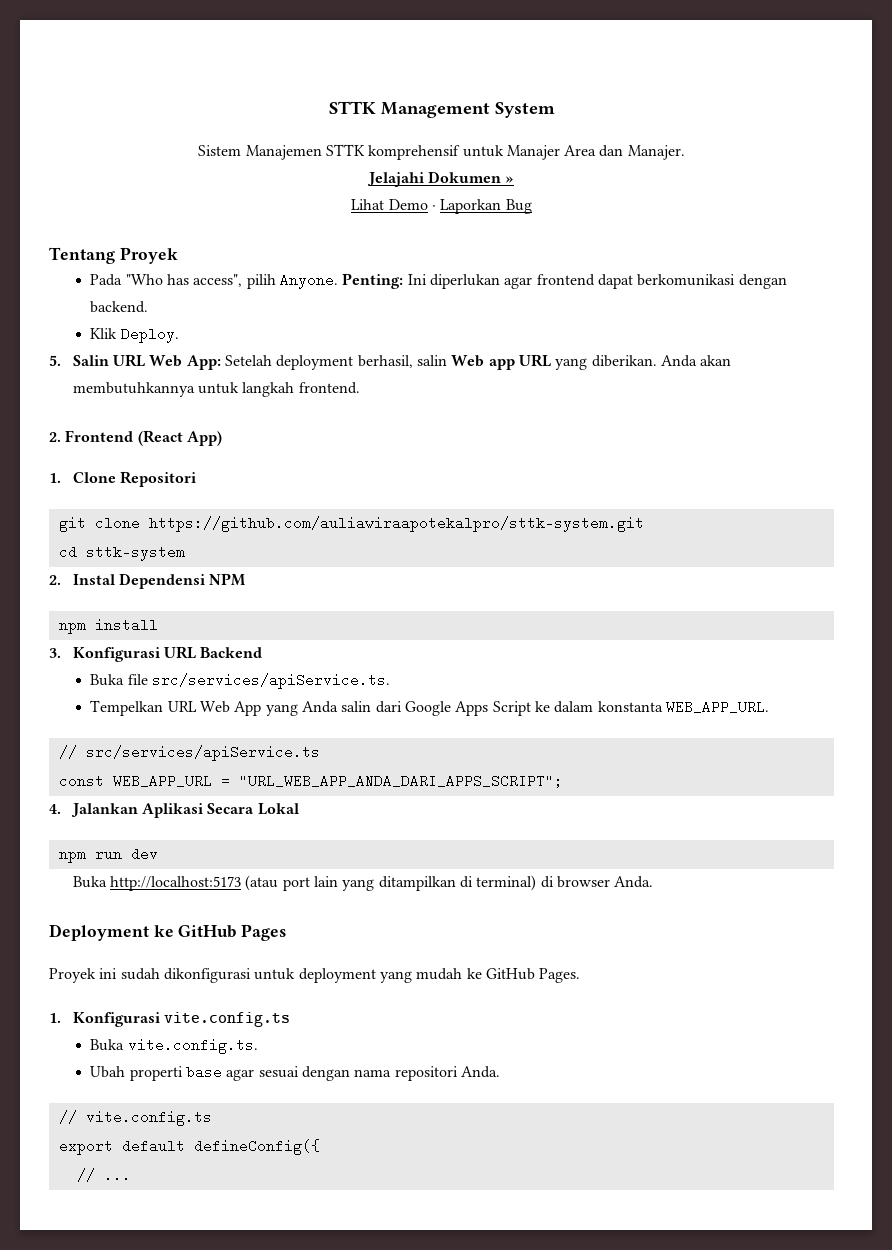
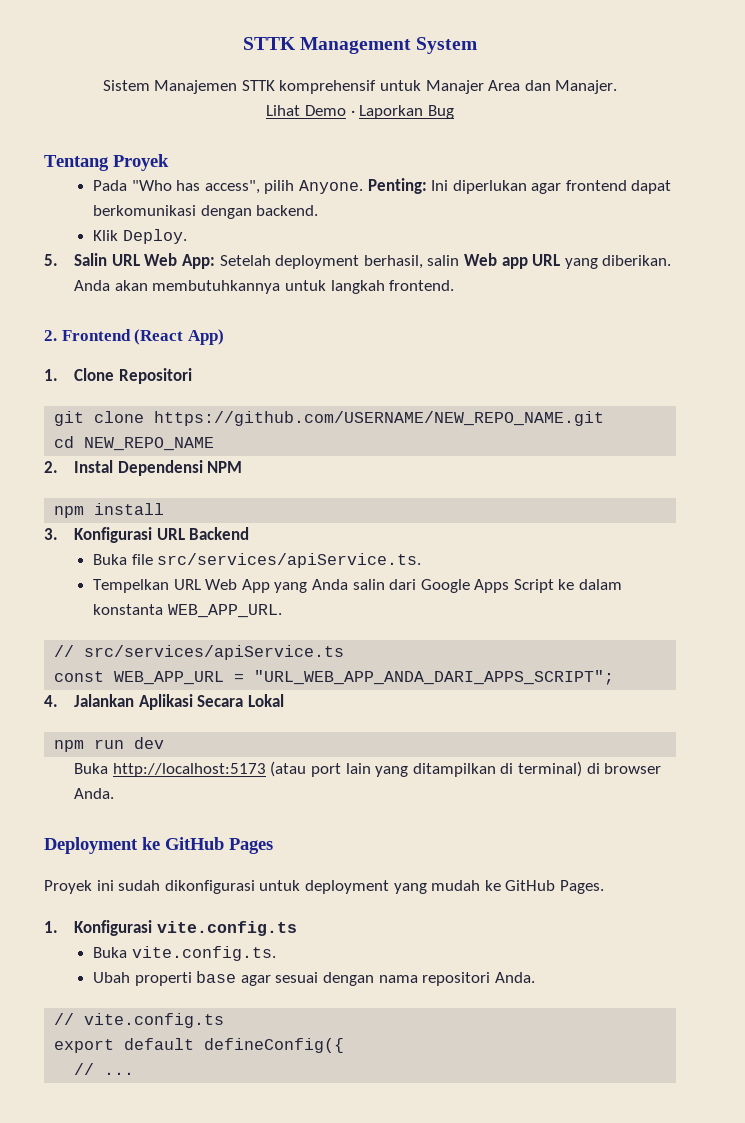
[366,171,515,187] // Jelajahi Dokumen » -> (618, 87) none
[148,516,644,532] https://github.com/auliawiraapotekalpro/sttk-system.git -> [154,411,605,426] https://github.com/USERNAME/NEW_REPO_NAME.git
[85,545,185,561] sttk-system -> [84,437,215,451] NEW_REPO_NAME

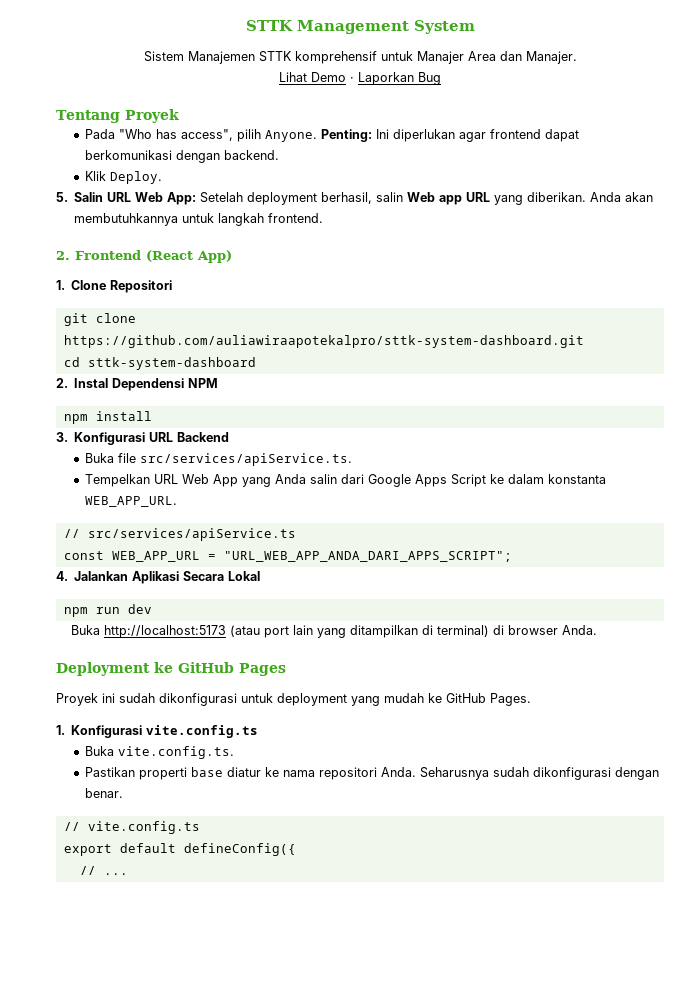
[154,411,605,426] https://github.com/USERNAME/NEW_REPO_NAME.git -> [63,335,584,348] https://github.com/auliawiraapotekalpro/sttk-system-dashboard.git
[84,437,215,451] NEW_REPO_NAME -> [87,357,256,370] sttk-system-dashboard
[92,972,130,983] Ubah -> [84,767,135,777] Pastikan
[240,972,374,986] agar sesuai dengan -> [226,767,279,777] diatur ke
(535, 977) none -> [419,767,659,780] [84,788,123,798] Seharusnya sudah dikonfigurasi dengan benar.

